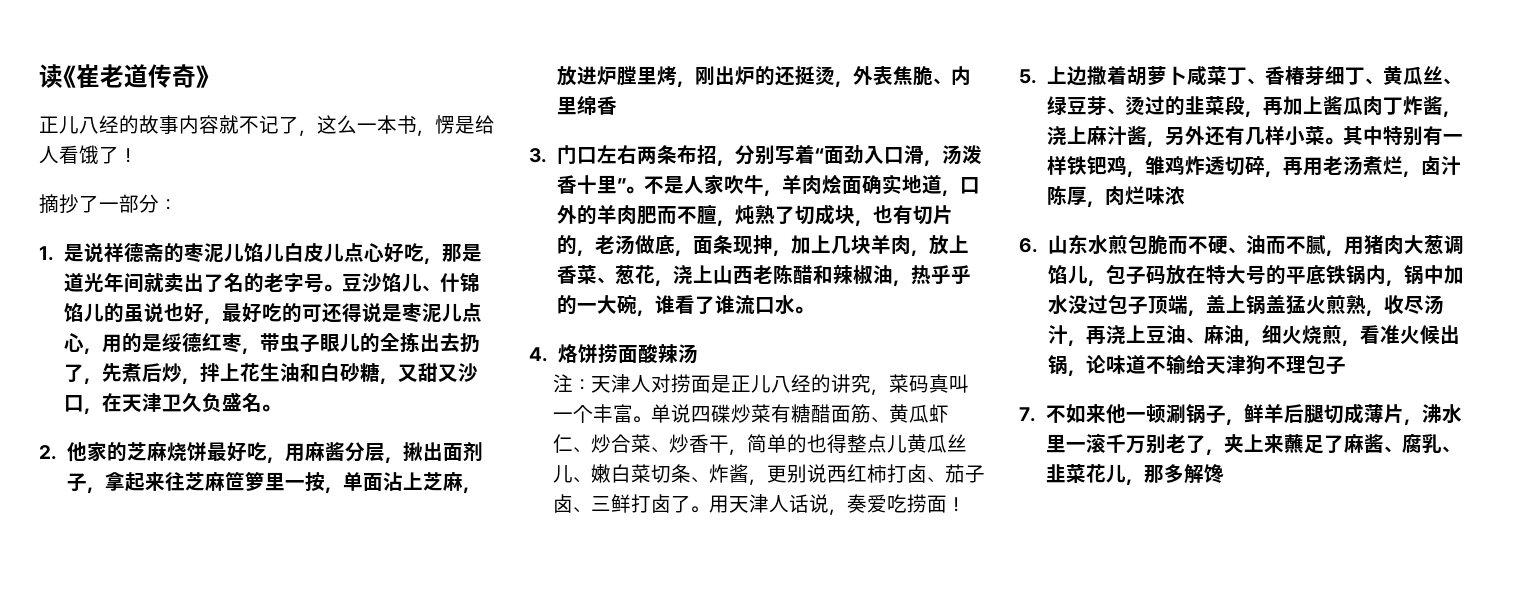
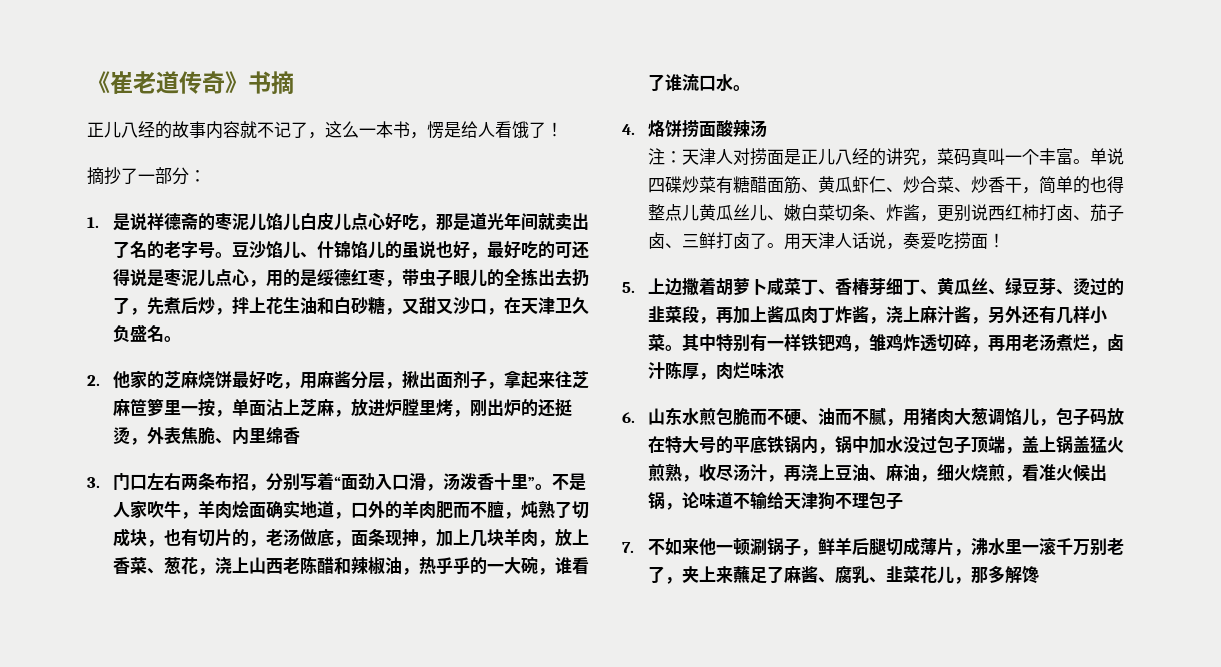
[39,64,63,88] 读 -> (87, 82) none
(209, 76) none -> [248,71,294,94] 书摘

